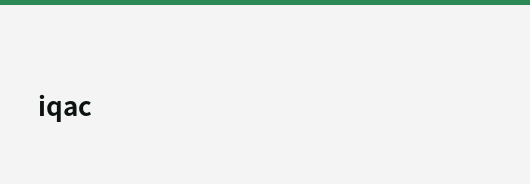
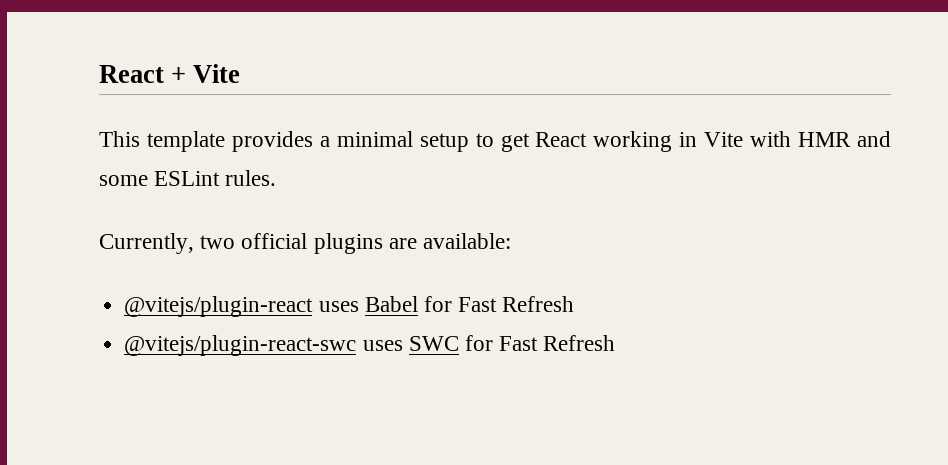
[38,94,92,122] iqac -> [99,64,241,83] [99,131,892,152] [99,170,277,186] [99,233,512,254] [124,296,575,317] [124,335,616,356] React + Vite // This template provides a minimal setup to get React working in Vite with HMR and some ESLint rules. // Currently, two official plugins are available: // @vitejs/plugin-react uses Babel for Fast Refresh // @vitejs/plugin-react-swc uses SWC for Fast Refresh

